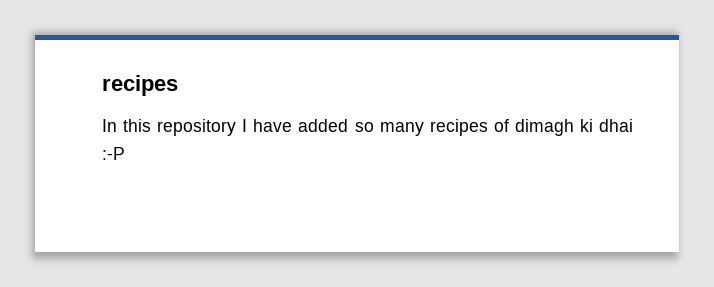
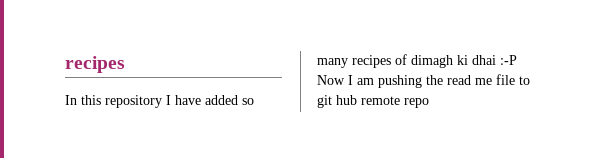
(125, 153) none -> [317,74,530,88] [317,95,429,108] Now I am pushing the read me file to git hub remote repo

